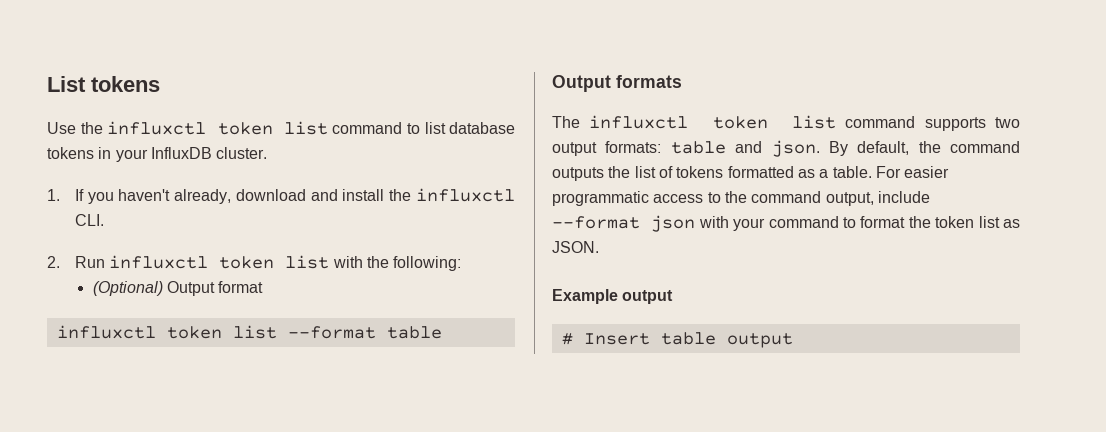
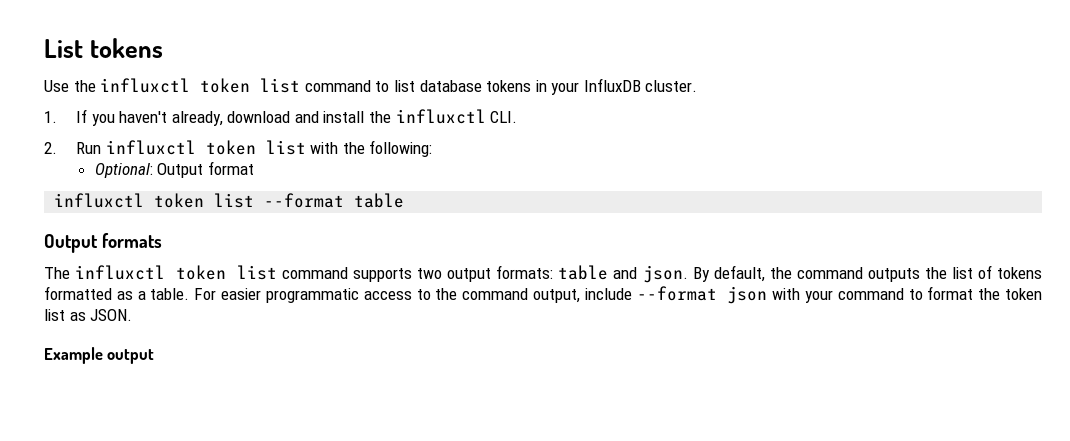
[92,281,163,296] (Optional) -> [94,163,153,178] Optional:
[561,332,793,348] // # Insert table output -> (155, 356) none

